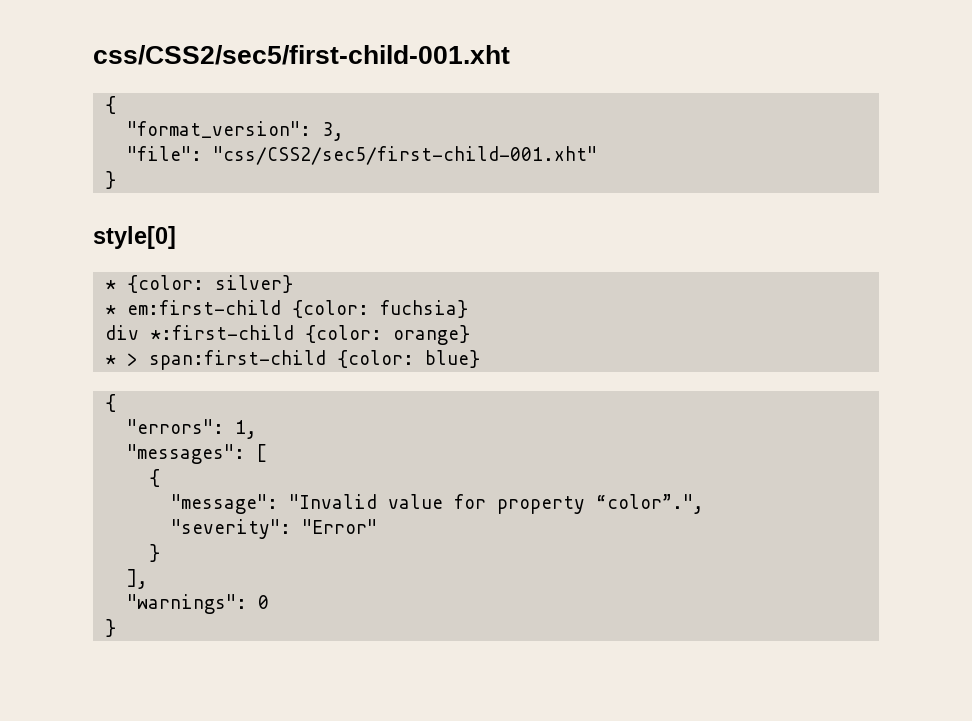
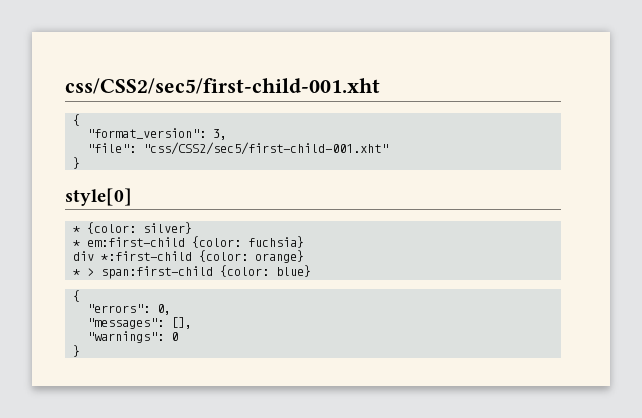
[235,420,257,439] 1, -> [156,304,171,315] 0,
[256,444,267,462] [149,469,160,487] [171,494,704,514] [171,519,377,539] [149,544,160,562] [127,569,148,589] [ // { // "message": "Invalid value for property “color”.", // "severity": "Error" // } // ], -> [170,317,192,329] [],

